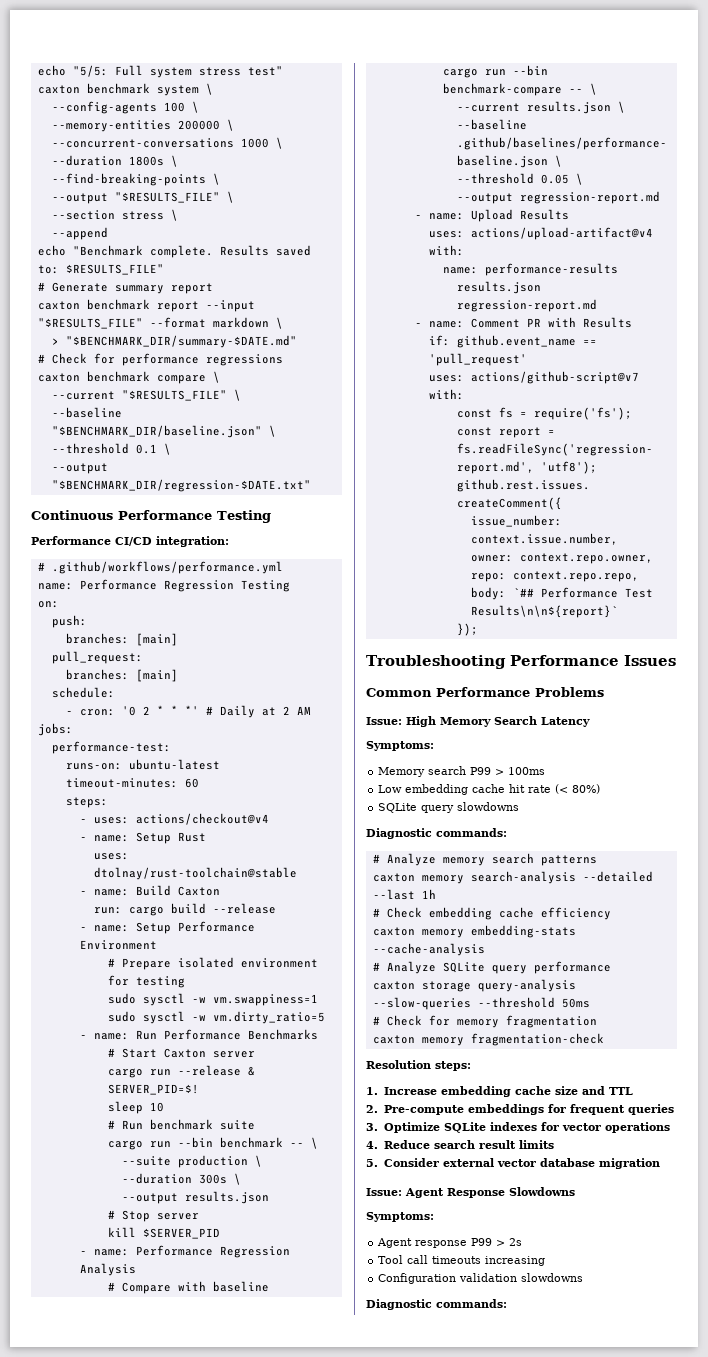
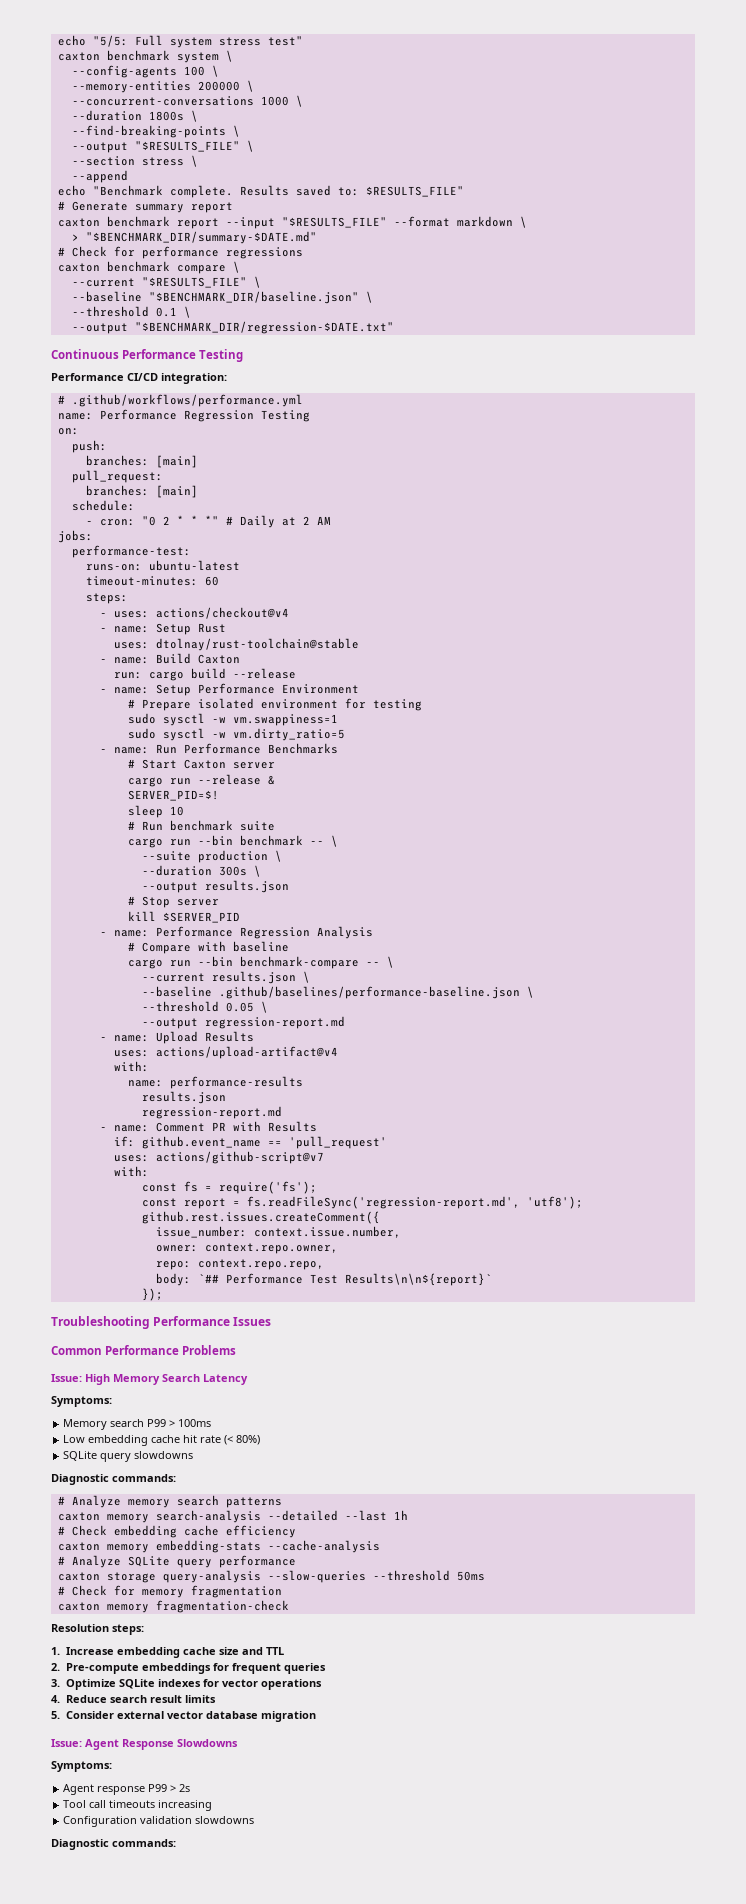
[121,706,136,716] '0 -> [141,516,156,526] "0
[184,705,199,715] *' -> [204,515,219,525] *"

